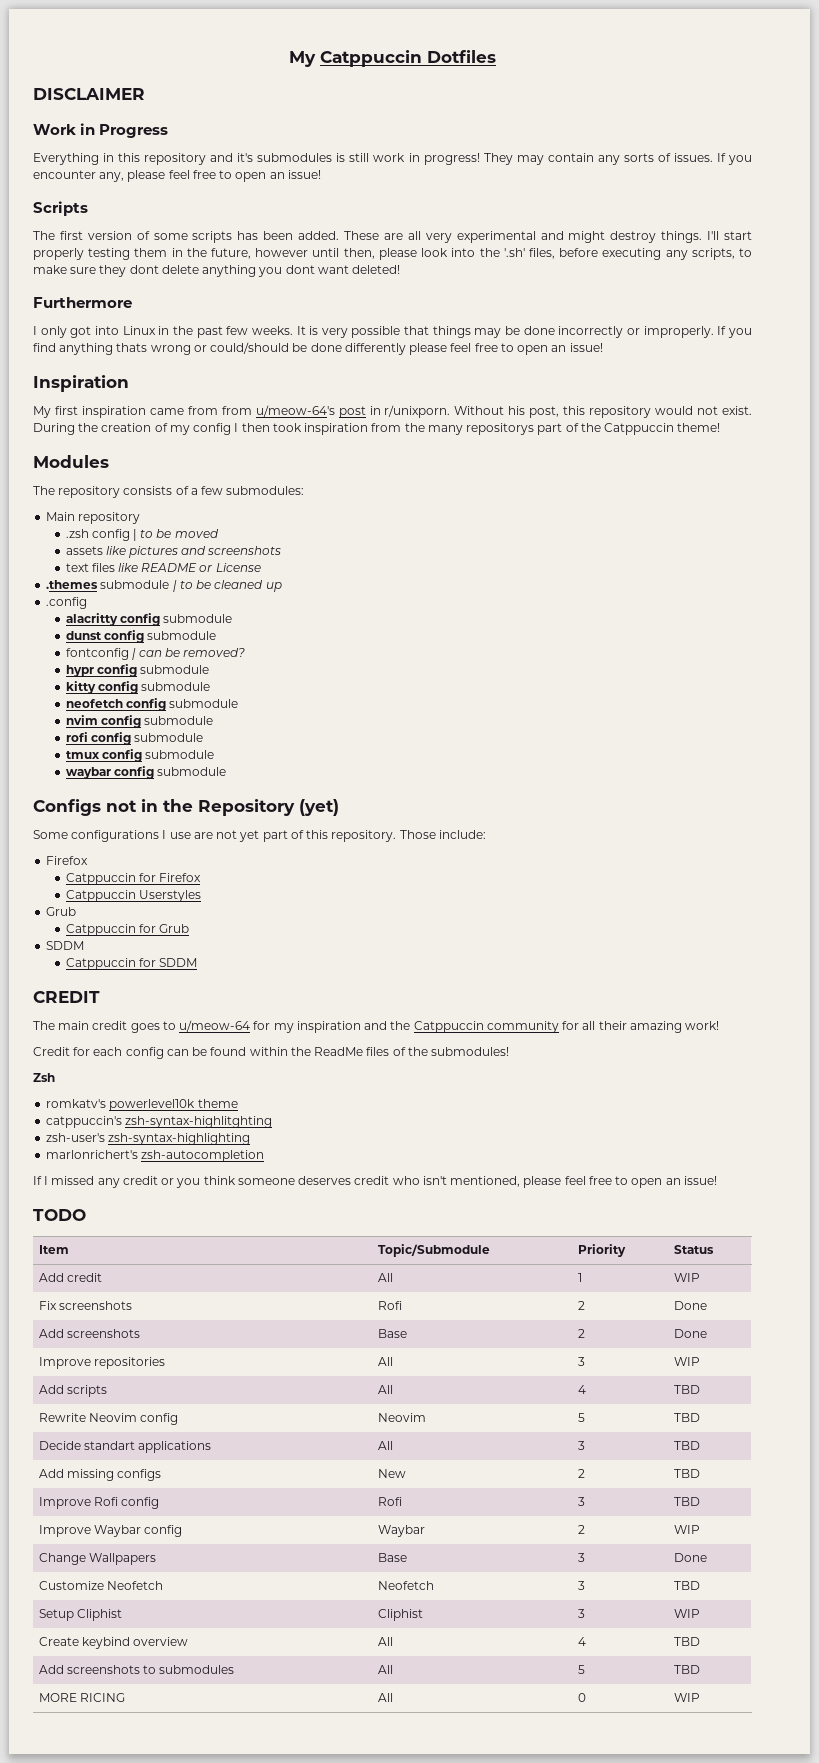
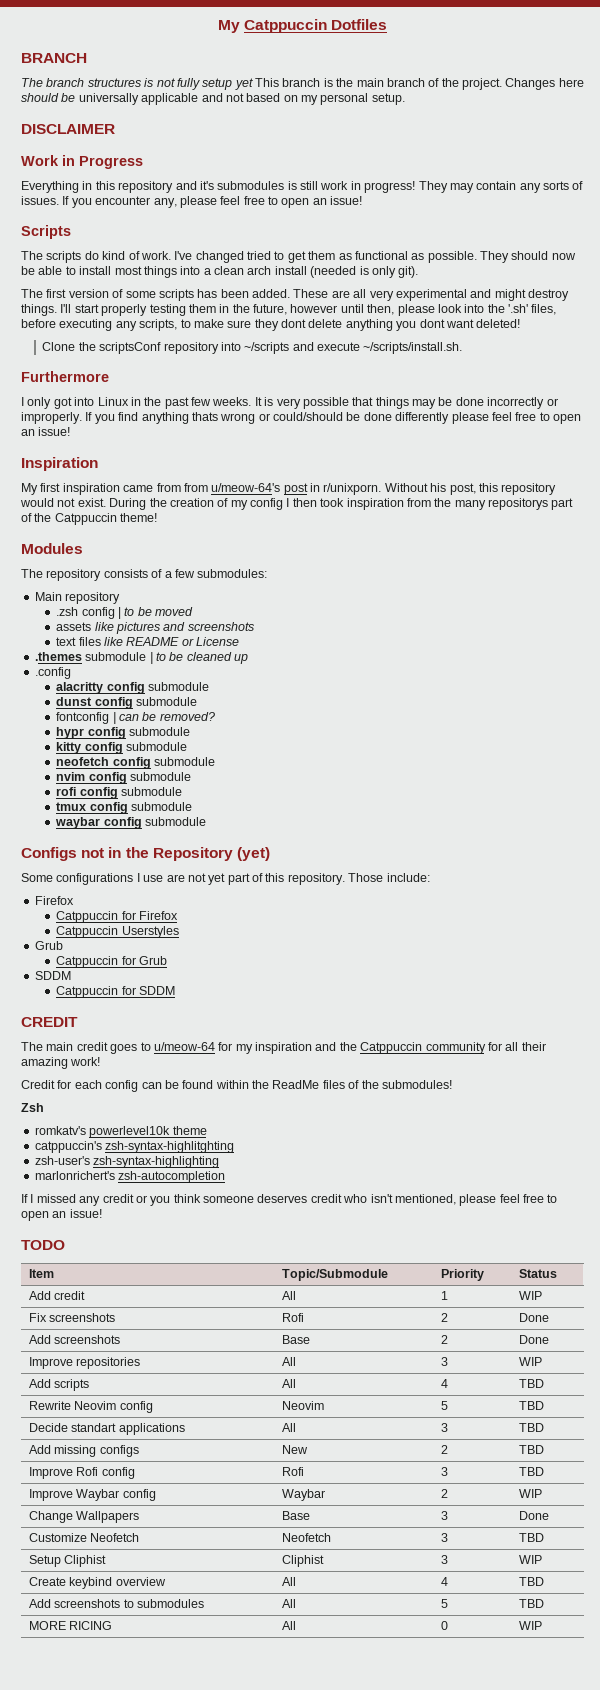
(496, 56) none -> [21,53,87,63] [21,78,584,90] [21,93,405,105] // BRANCH // The branch structures is not fully setup yet This branch is the main branch of the project. Changes here should be universally applicable and not based on my personal setup.
(88, 208) none -> [21,251,576,263] [21,266,419,278] // The scripts do kind of work. I've changed tried to get them as functional as possible. They should now be able to install most things into a clean arch install (needed is only git).
(401, 269) none -> [42,342,463,354] // Clone the scriptsConf repository into ~/scripts and execute ~/scripts/install.sh.

